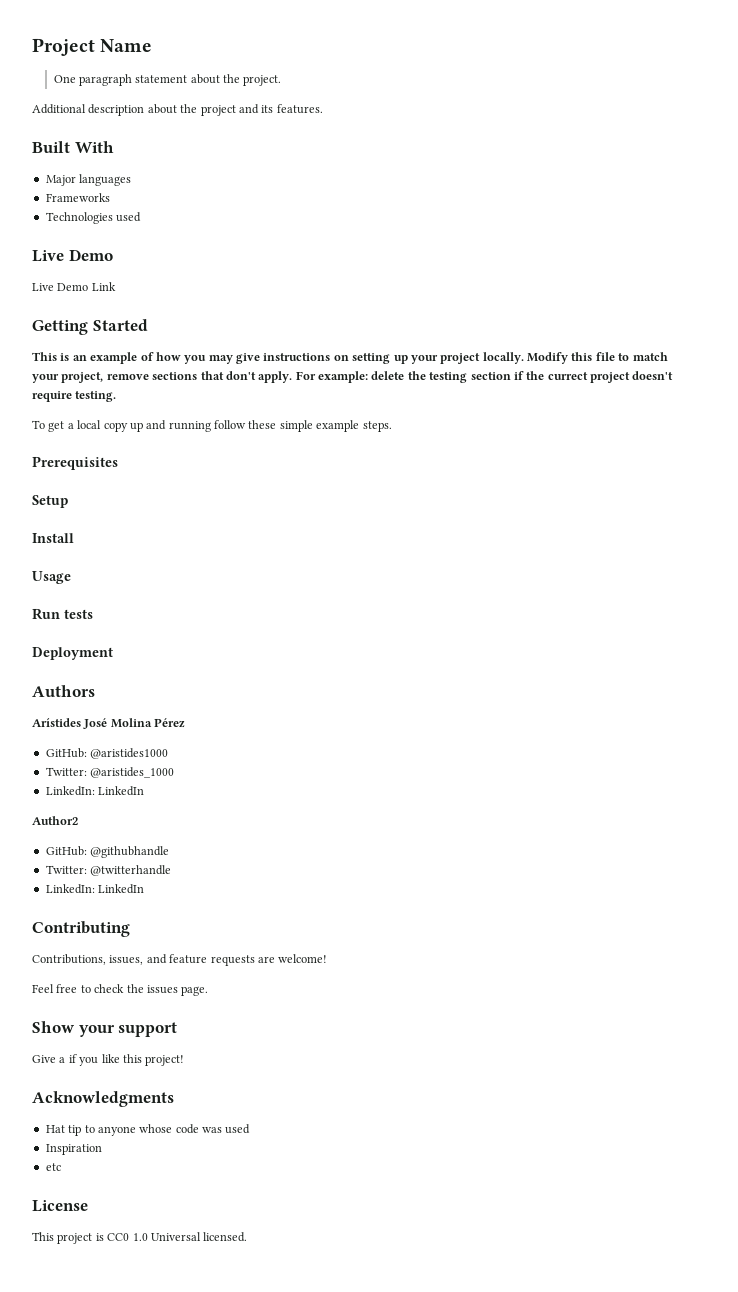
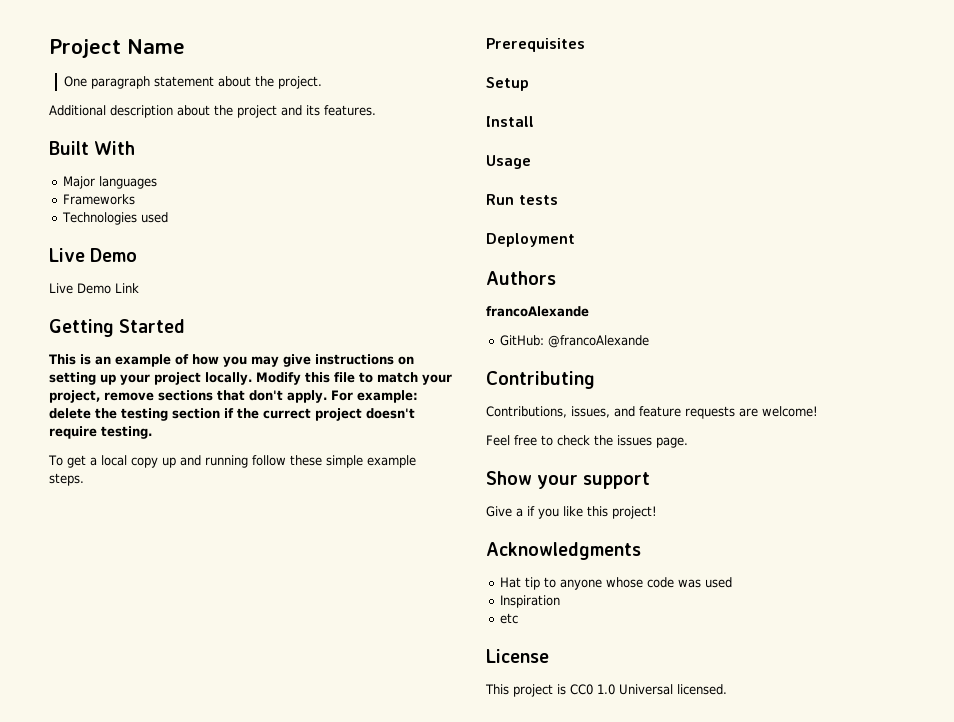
[32,718,186,729] [45,748,169,759] [45,767,175,778] [45,786,145,796] [32,816,78,825] [45,846,170,858] [45,865,172,876] [45,884,145,894] Arístides José Molina Pérez // GitHub: @aristides1000 // Twitter: @aristides_1000 // LinkedIn: LinkedIn // Author2 // GitHub: @githubhandle // Twitter: @twitterhandle // LinkedIn: LinkedIn -> [486,306,589,317] [500,335,650,348] francoAlexande // GitHub: @francoAlexande

